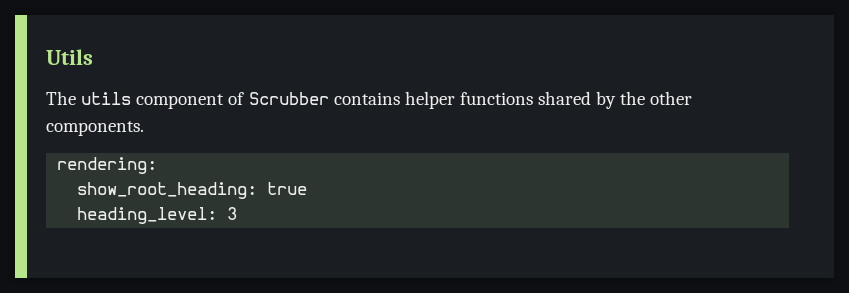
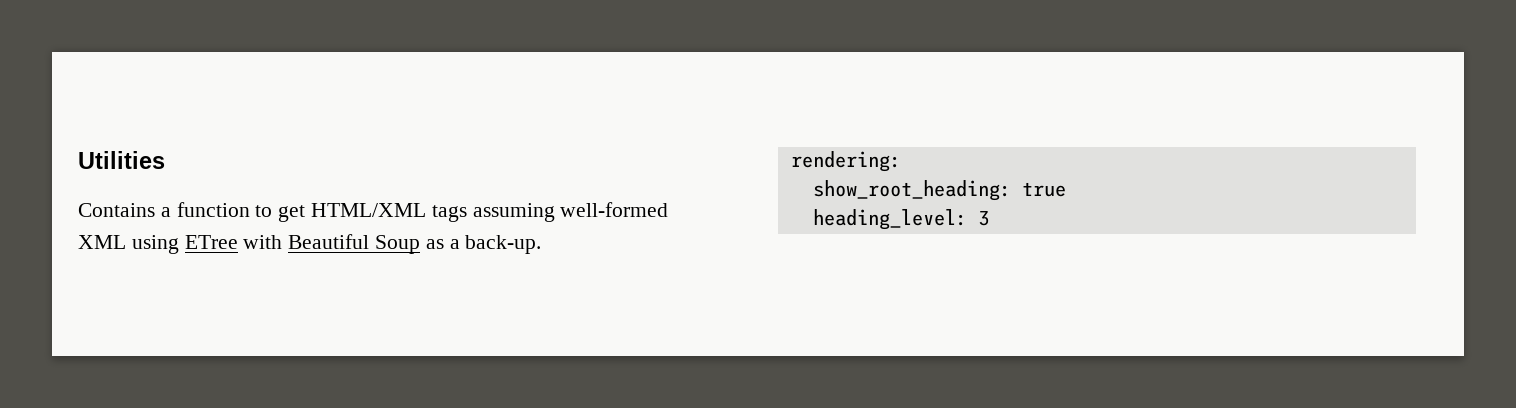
[46,49,93,65] [46,91,693,109] [46,121,144,136] Utils // The utils component of Scrubber contains helper functions shared by the other components. -> [78,151,165,169] [78,202,669,222] [78,234,542,254] Utilities // Contains a function to get HTML/XML tags assuming well-formed XML using ETree with Beautiful Soup as a back-up.

